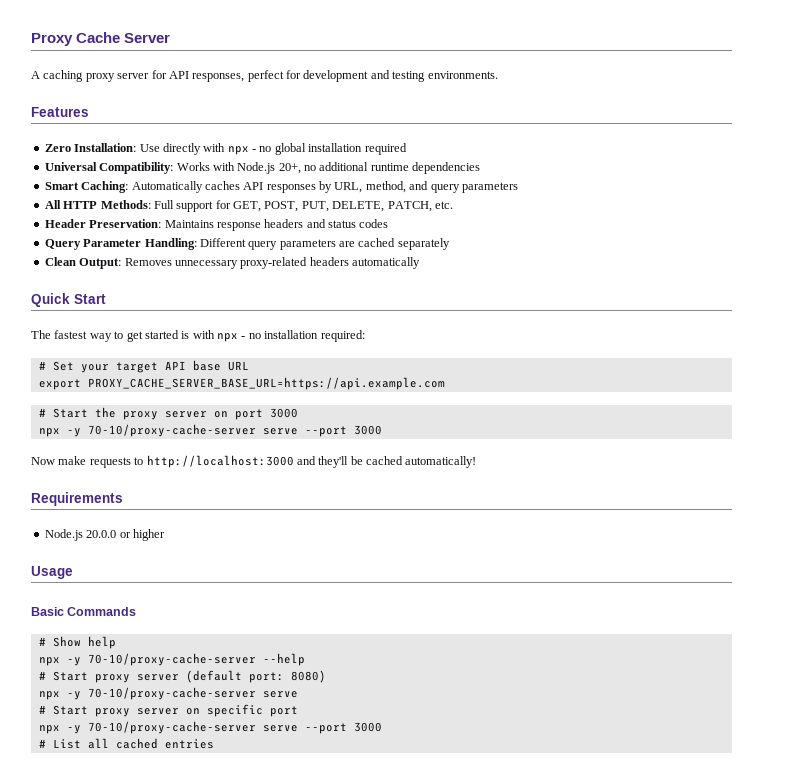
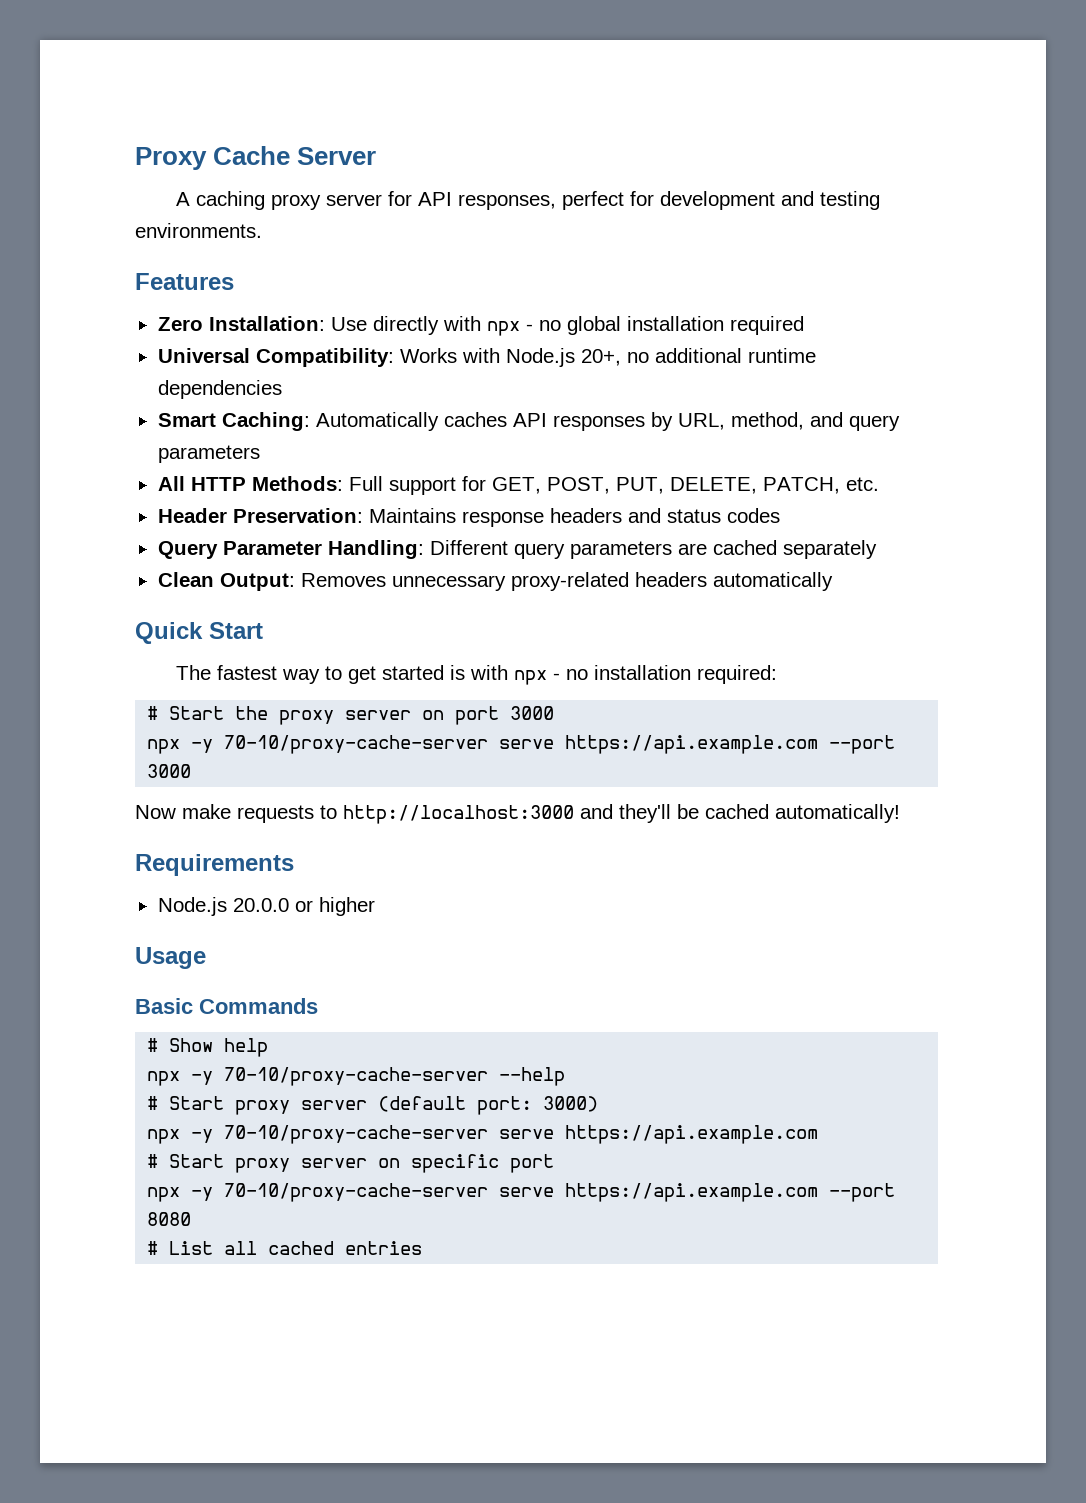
[38,360,249,373] [38,377,445,390] // # Set your target API base URL // export PROXY_CACHE_SERVER_BASE_URL=https://api.example.com -> (777, 674) none
(298, 431) none -> [565,735,819,754] https://api.example.com
[290,670,326,683] [38,687,298,700] 8080) // npx -y 70-10/proxy-cache-server serve -> [543,1096,599,1112] [147,1125,819,1144] 3000) // npx -y 70-10/proxy-cache-server serve https://api.example.com
[304,722,382,734] --port 3000 -> [565,1183,896,1202] [147,1212,192,1226] https://api.example.com --port 8080

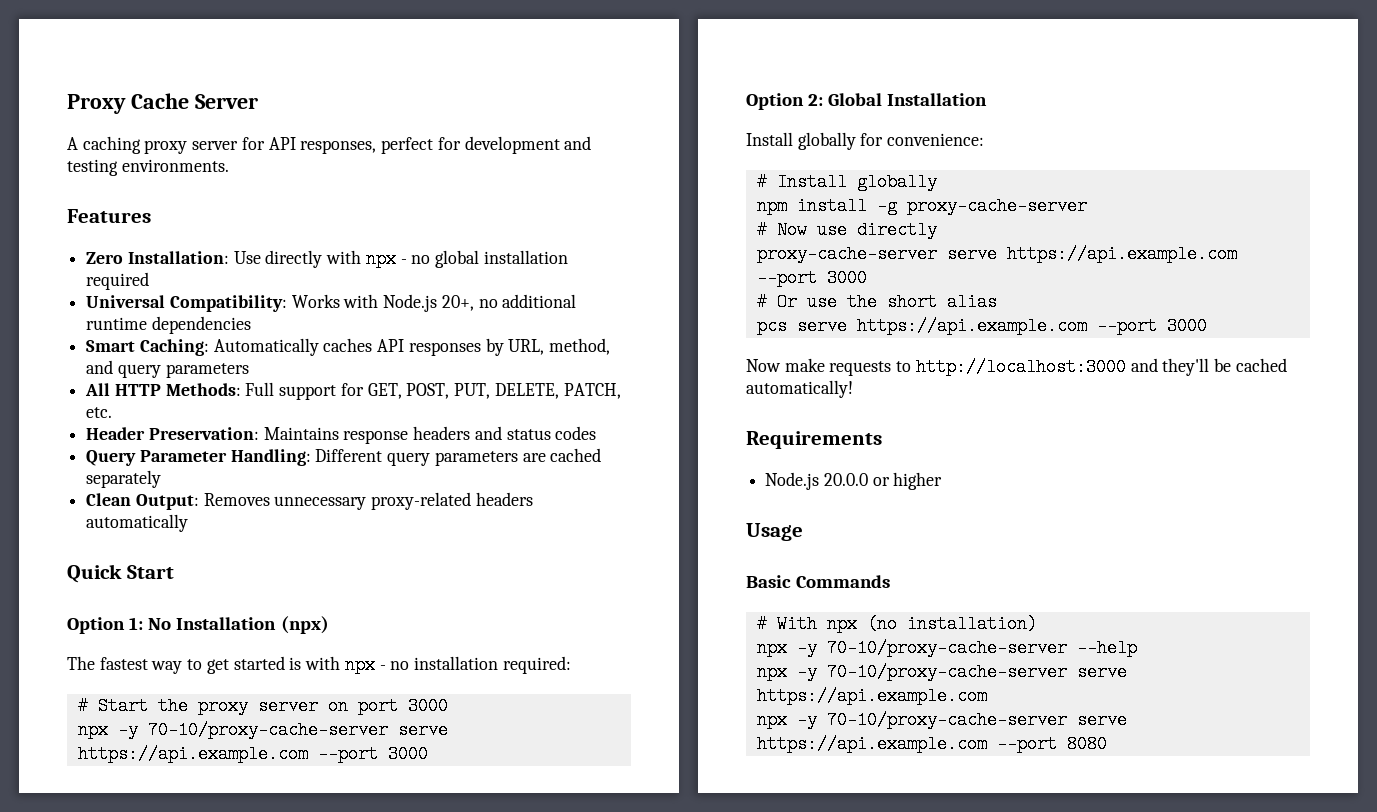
(263, 630) none -> [67,616,329,634] // Option 1: No Installation (npx)
(192, 771) none -> [746,93,988,110] [746,132,985,150] [756,173,937,191] [756,197,1087,215] [756,221,937,239] [756,245,1237,263] [756,269,867,287] [756,293,997,311] [756,317,1207,335] // Option 2: Global Installation // Install globally for convenience: // # Install globally // npm install -g proxy-cache-server // # Now use directly // proxy-cache-server serve https://api.example.com --port 3000 // # Or use the short alias // pcs serve https://api.example.com --port 3000
[169,1038,269,1057] Show help -> [776,615,1037,633] With npx (no installation)
[147,1096,599,1115] [147,1125,819,1144] [147,1154,555,1173] // # Start proxy server (default port: 3000) // npx -y 70-10/proxy-cache-server serve https://api.example.com // # Start proxy server on specific port -> [756,663,1127,681] [756,687,987,705] // npx -y 70-10/proxy-cache-server serve https://api.example.com
[147,1241,423,1255] // # List all cached entries -> (1107, 744) none

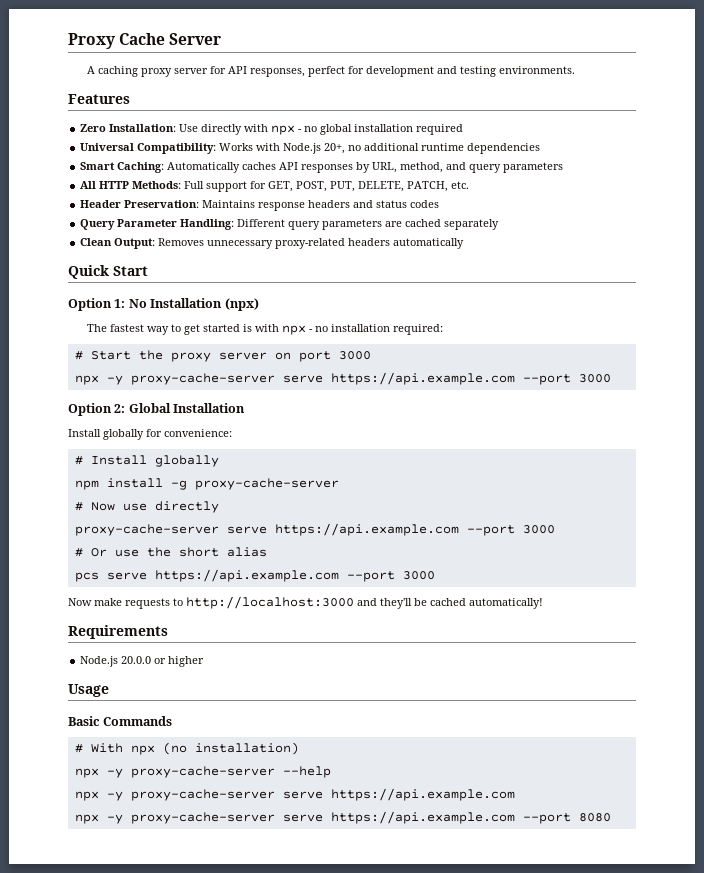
[147,721,388,739] 70-10/proxy-cache-server -> [130,373,275,385] proxy-cache-server
[826,639,1067,657] 70-10/proxy-cache-server -> [130,766,275,778] proxy-cache-server
[826,663,1067,681] 70-10/proxy-cache-server -> [130,789,275,801] proxy-cache-server
[826,711,1067,729] 70-10/proxy-cache-server -> [130,812,275,824] proxy-cache-server

